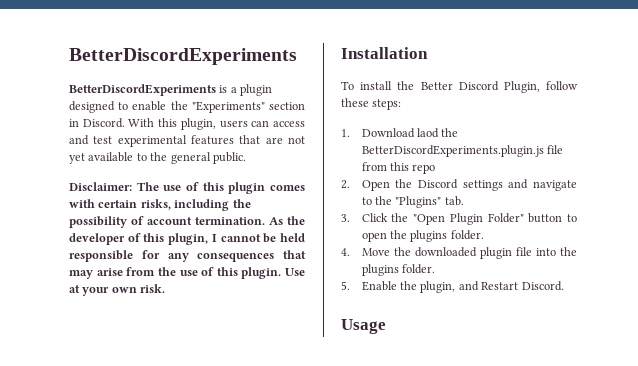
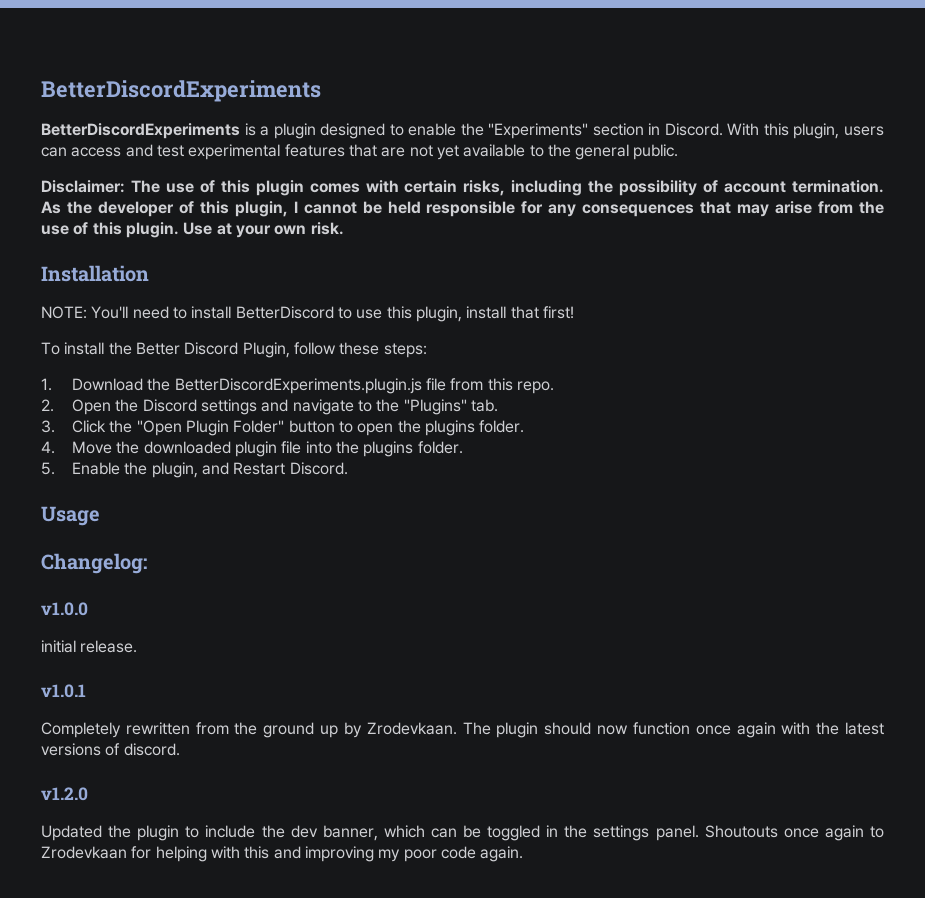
(428, 53) none -> [41,306,574,322] // NOTE: You'll need to install BetterDiscord to use this plugin, install that first!
[417,128,440,138] laod -> (143, 384) none
[412,164,436,174] repo -> [516,381,554,394] repo.
(386, 326) none -> [41,553,147,574] [41,602,88,616] [41,640,138,653] [41,684,86,698] [41,722,885,738] [41,743,180,756] [41,787,88,801] [41,825,884,841] [41,846,524,862] // Changelog: // v1.0.0 // initial release. // v1.0.1 // Completely rewritten from the ground up by Zrodevkaan. The plugin should now function once again with the latest versions of discord. // v1.2.0 // Updated the plugin to include the dev banner, which can be toggled in the settings panel. Shoutouts once again to Zrodevkaan for helping with this and improving my poor code again.

